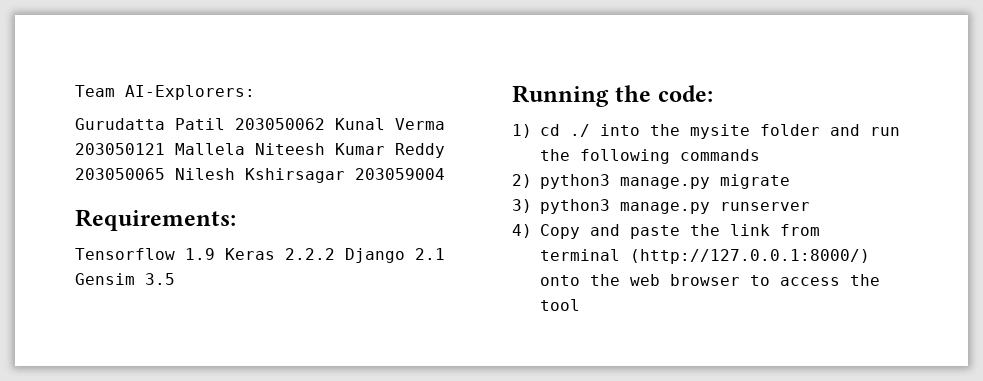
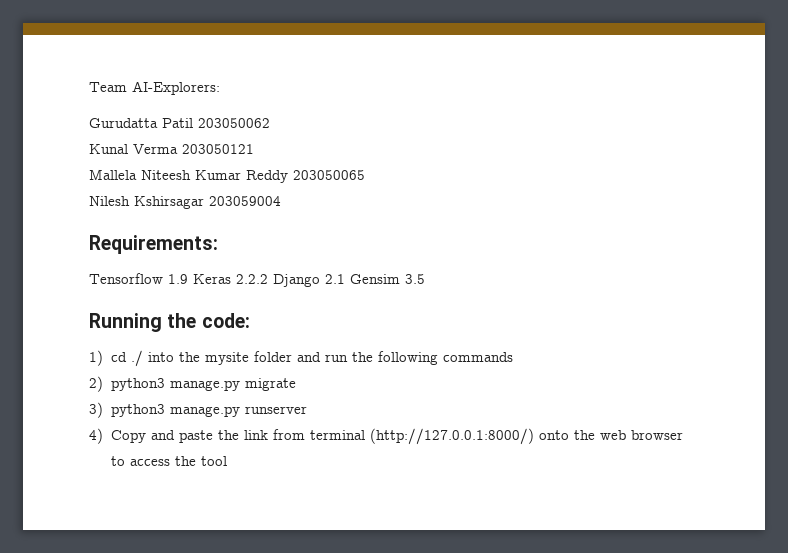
(325, 124) none -> (270, 123) //
(165, 149) none -> (254, 149) //
(165, 174) none -> (365, 175) //

